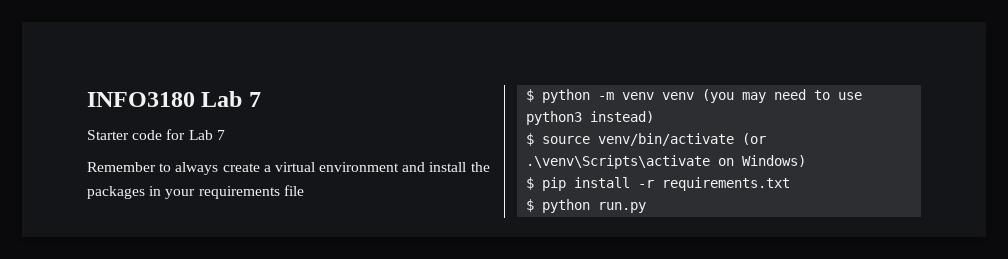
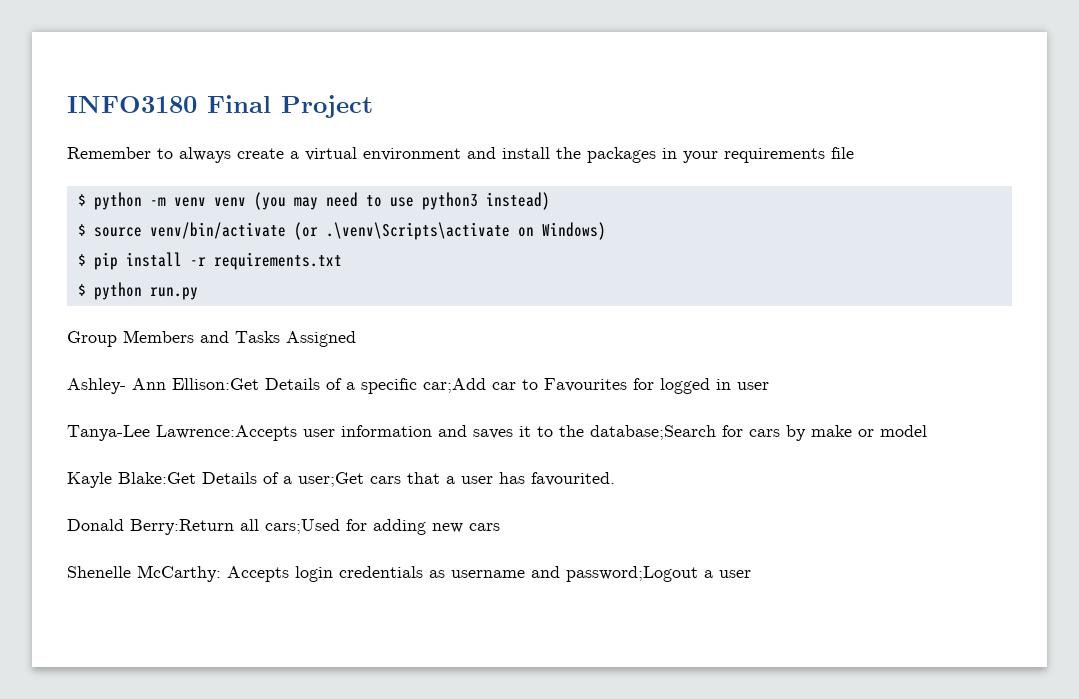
[201,91,261,107] [87,129,225,140] Lab 7 // Starter code for Lab 7 -> [207,95,373,118] Final Project
(647, 207) none -> [67,330,356,347] [67,378,769,394] [67,425,927,441] [67,472,615,488] [67,519,500,535] [67,565,751,582] // Group Members and Tasks Assigned // Ashley- Ann Ellison:Get Details of a specific car;Add car to Favourites for logged in user // Tanya-Lee Lawrence:Accepts user information and saves it to the database;Search for cars by make or model // Kayle Blake:Get Details of a user;Get cars that a user has favourited. // Donald Berry:Return all cars;Used for adding new cars // Shenelle McCarthy: Accepts login credentials as username and password;Logout a user

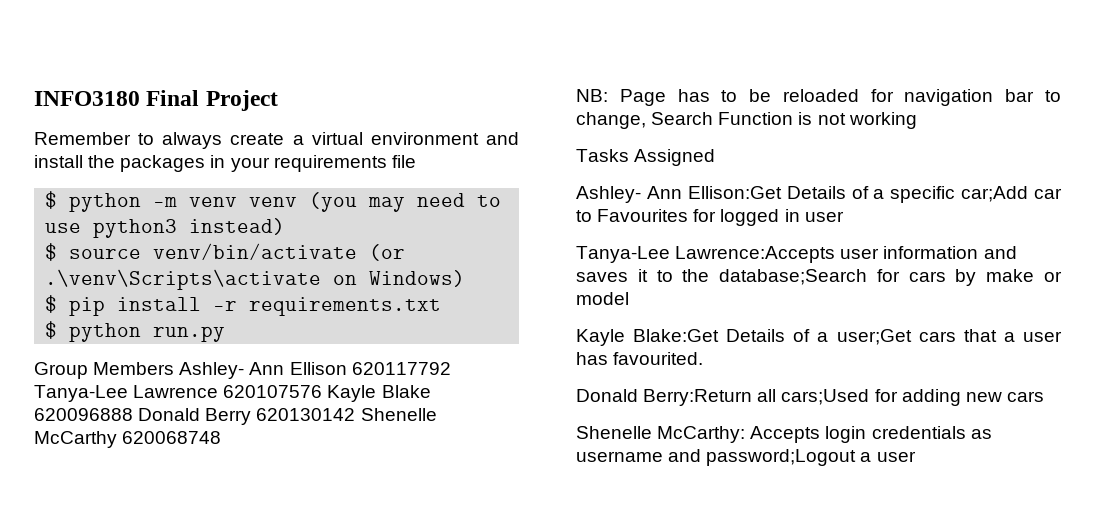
[200,331,229,343] and -> [179,362,451,379] [34,385,431,402] [34,408,437,425] [34,431,222,448] [576,89,1061,106] [576,112,917,129] Ashley- Ann Ellison 620117792 Tanya-Lee Lawrence 620107576 Kayle Blake 620096888 Donald Berry 620130142 Shenelle McCarthy 620068748 // NB: Page has to be reloaded for navigation bar to change, Search Function is not working //

